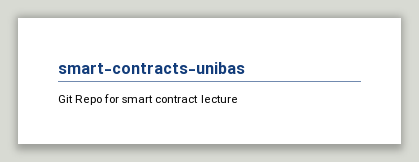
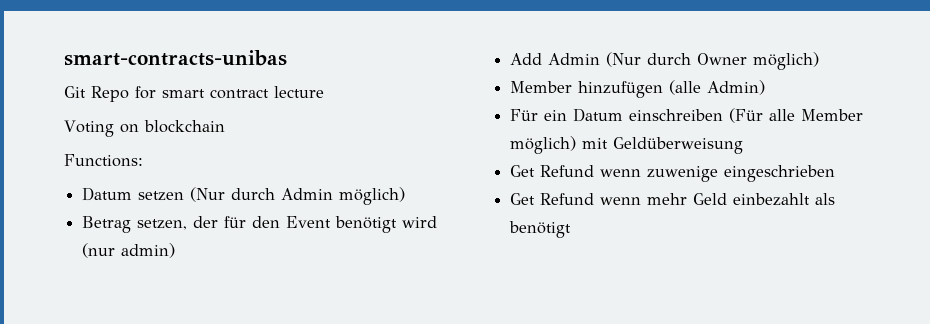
(238, 99) none -> [64,120,225,137] [64,154,143,167] [82,187,406,205] [82,216,438,233] [82,243,176,258] [510,52,820,70] [510,80,766,98] [510,108,864,123] [510,136,744,154] [510,165,836,182] [510,193,836,206] [509,221,572,238] // Voting on blockchain // Functions: // Datum setzen (Nur durch Admin möglich) // Betrag setzen, der für den Event benötigt wird (nur admin) // Add Admin (Nur durch Owner möglich) // Member hinzufügen (alle Admin) // Für ein Datum einschreiben (Für alle Member möglich) mit Geldüberweisung // Get Refund wenn zuwenige eingeschrieben // Get Refund wenn mehr Geld einbezahlt als benötigt

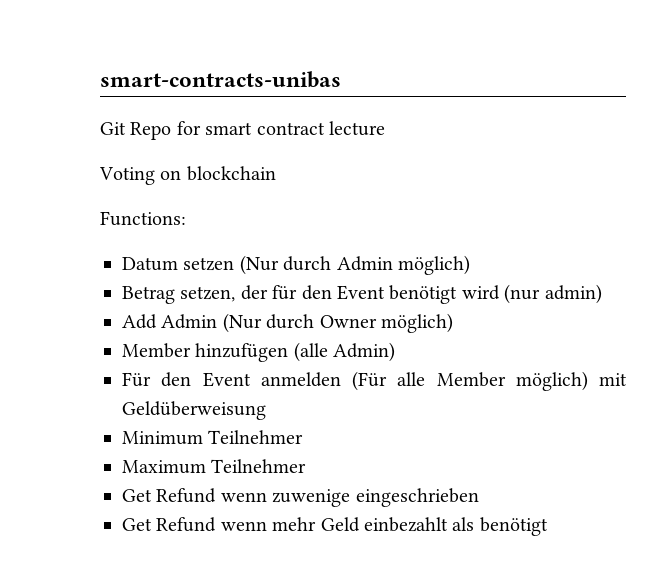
[544,108,724,122] ein Datum einschreiben -> [161,372,341,387] den Event anmelden
(744, 145) none -> [122,430,304,445] [122,459,307,474] // Minimum Teilnehmer // Maximum Teilnehmer

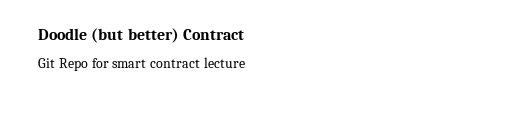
[100,71,341,88] smart-contracts-unibas -> [38,28,244,43] Doodle (but better) Contract
[99,166,276,185] [100,211,186,226] [122,255,470,275] [122,284,602,304] [122,313,453,333] [122,342,396,362] [122,371,627,391] [122,401,266,420] [122,430,304,445] [122,459,307,474] [122,488,479,507] [122,517,548,536] // Voting on blockchain // Functions: // Datum setzen (Nur durch Admin möglich) // Betrag setzen, der für den Event benötigt wird (nur admin) // Add Admin (Nur durch Owner möglich) // Member hinzufügen (alle Admin) // Für den Event anmelden (Für alle Member möglich) mit Geldüberweisung // Minimum Teilnehmer // Maximum Teilnehmer // Get Refund wenn zuwenige eingeschrieben // Get Refund wenn mehr Geld einbezahlt als benötigt -> (245, 62) none

